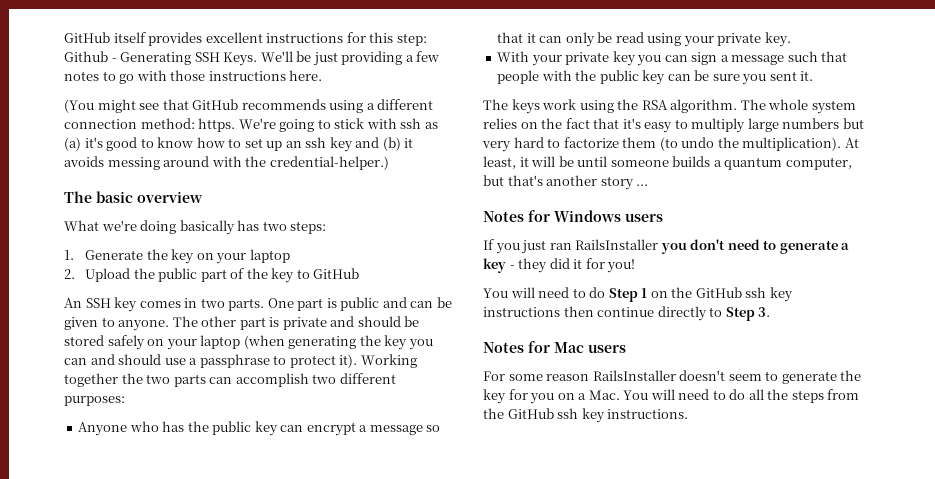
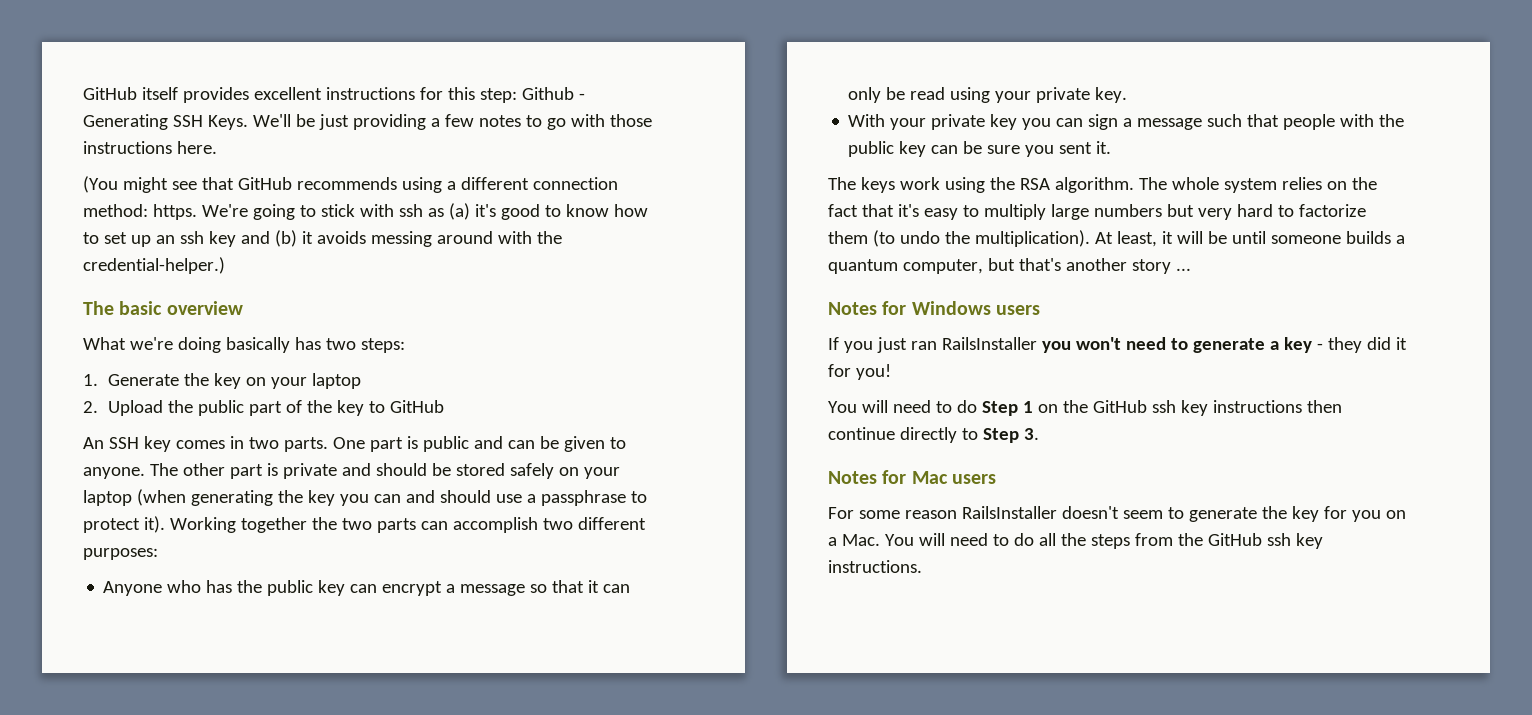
[690,239,726,250] don't -> [1075,337,1121,350] won't

